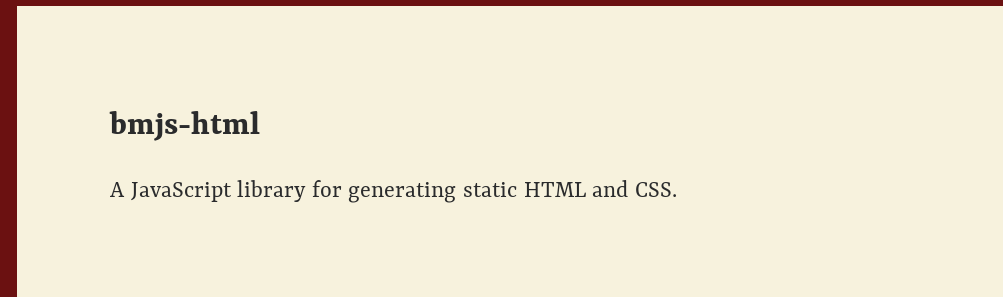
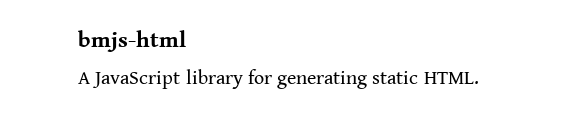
[523,180,677,197] HTML and CSS. -> [423,72,479,84] HTML.

